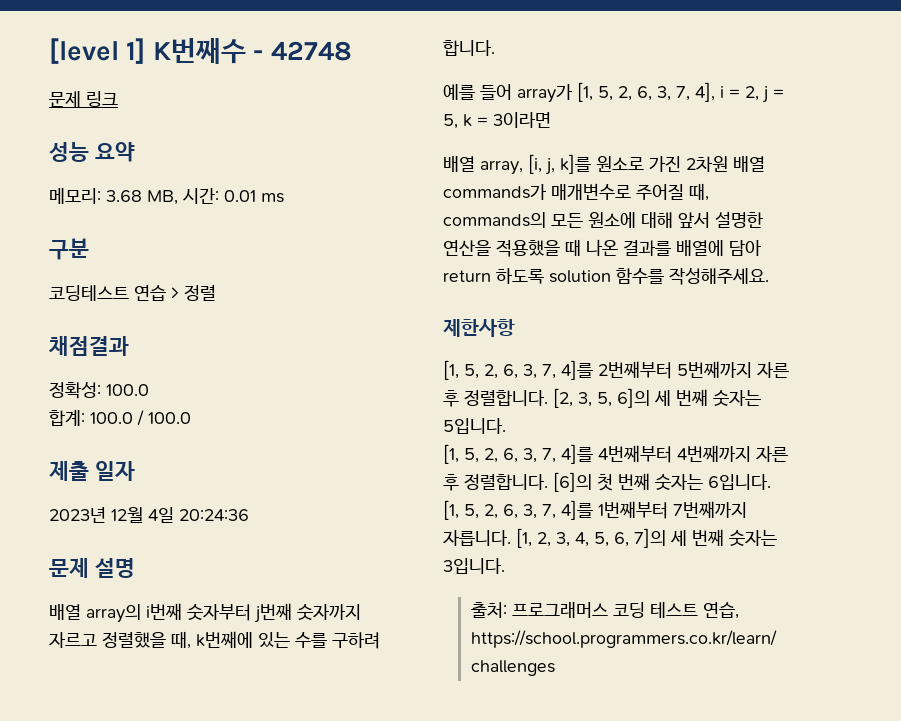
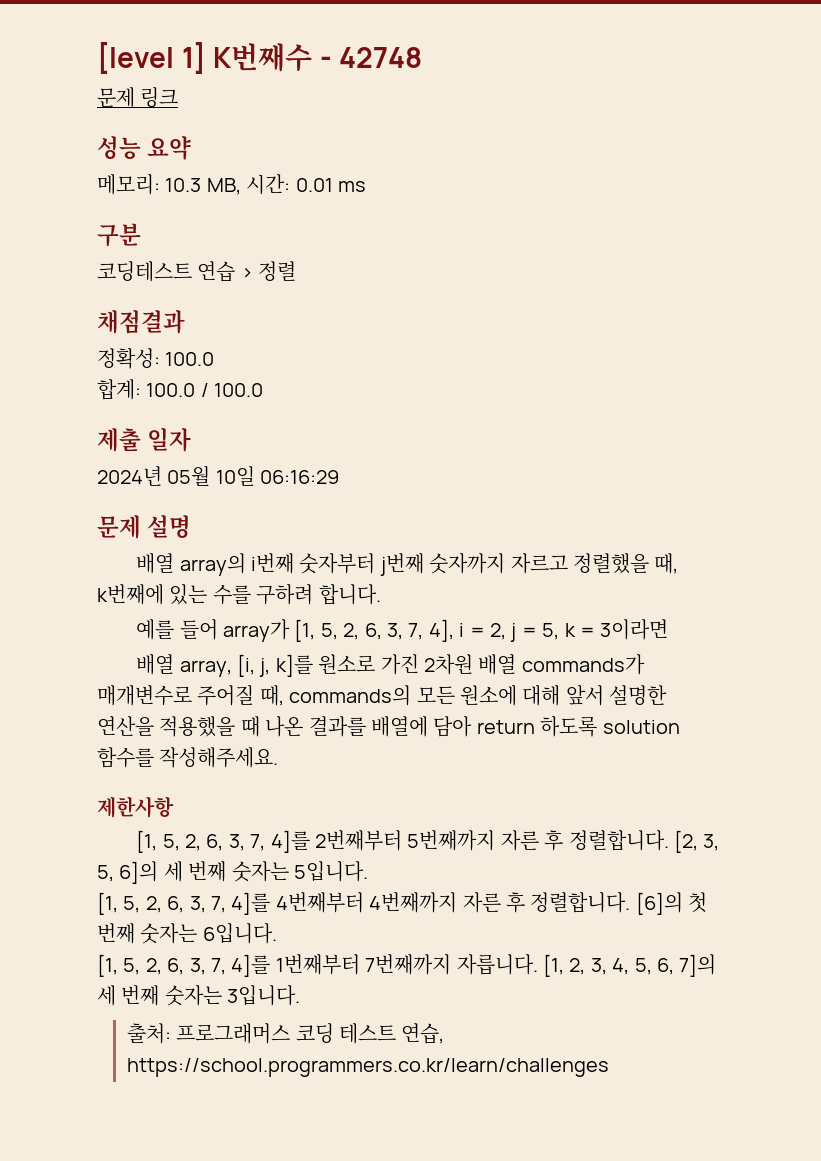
[106,190,142,202] 3.68 -> [165,178,202,192] 10.3
[49,507,249,523] 2023년 12월 4일 20:24:36 -> [97,465,340,486] 2024년 05월 10일 06:16:29

